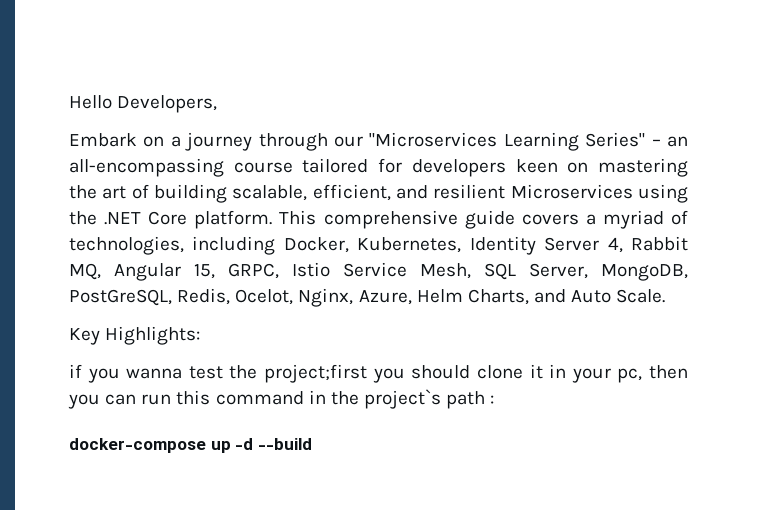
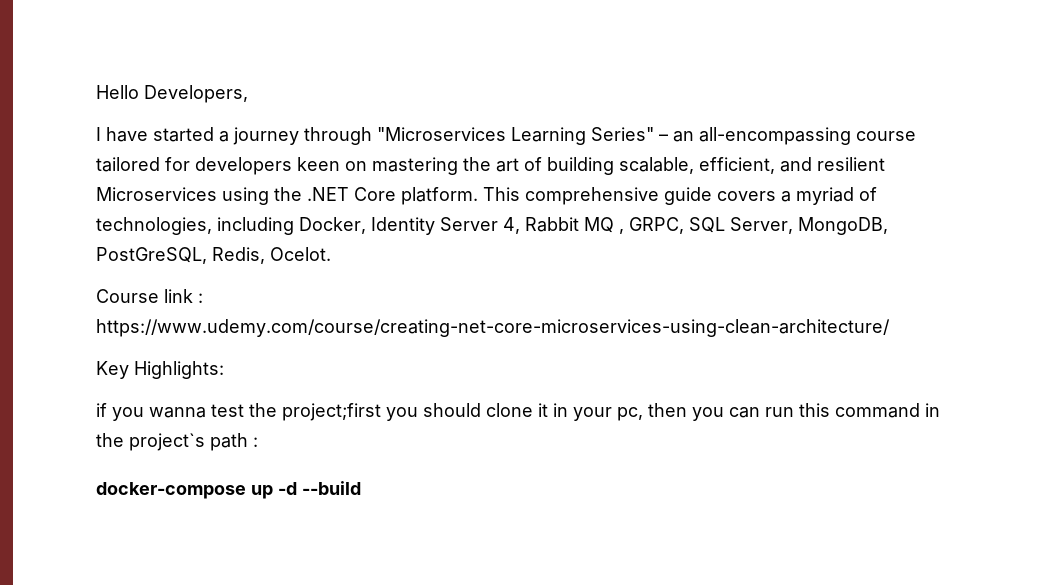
[69,133,165,147] Embark on -> [96,127,214,142] I have started
[334,136,363,147] our -> (372, 136) none
[357,237,462,253] Kubernetes, -> (366, 225) none
[69,262,471,281] MQ, Angular 15, GRPC, Istio Service Mesh, -> [584,217,684,234] MQ , GRPC,
[235,288,666,307] Ocelot, Nginx, Azure, Helm Charts, and Auto Scale. -> [270,247,331,261] [96,289,203,303] [96,319,890,337] Ocelot. // Course link : https://www.udemy.com/course/creating-net-core-microservices-using-clean-architecture/

